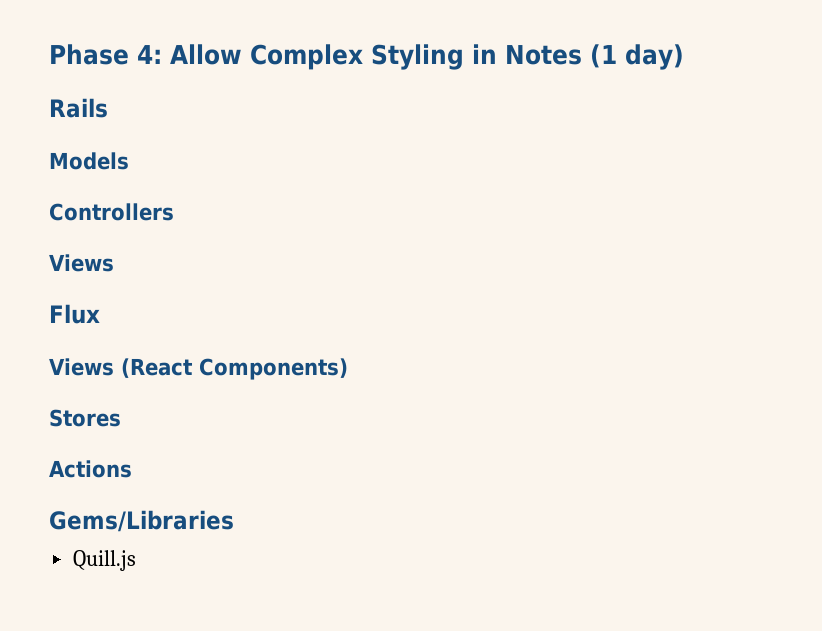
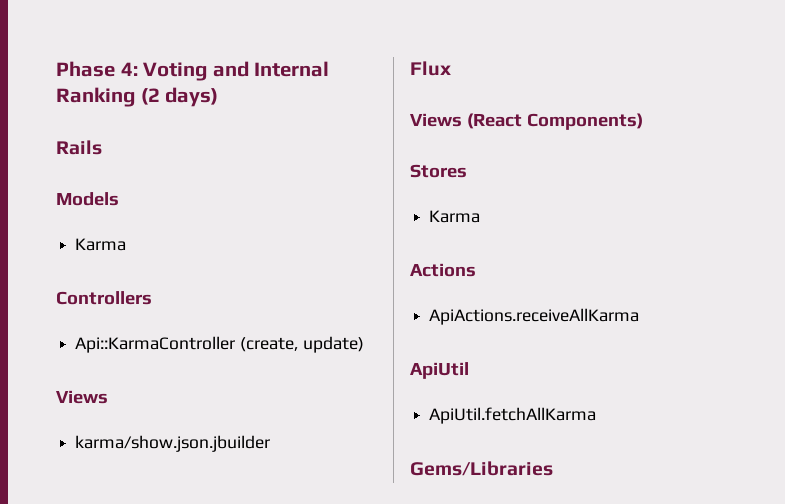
[170,44,684,70] Allow Complex Styling in Notes (1 day) -> [143,61,330,81] [56,87,219,107] Voting and Internal Ranking (2 days)
(129, 161) none -> [75,238,127,251] // Karma
[49,254,114,272] // Views -> [75,336,364,353] [56,390,108,404] [75,435,271,452] // Api::KarmaController (create, update) // Views // karma/show.json.jbuilder
(121, 418) none -> [429,210,481,223] // Karma
(132, 469) none -> [429,308,640,325] [410,362,469,379] [429,407,597,424] // ApiActions.receiveAllKarma // ApiUtil // ApiUtil.fetchAllKarma
[73,550,137,571] // Quill.js -> (553, 468) none

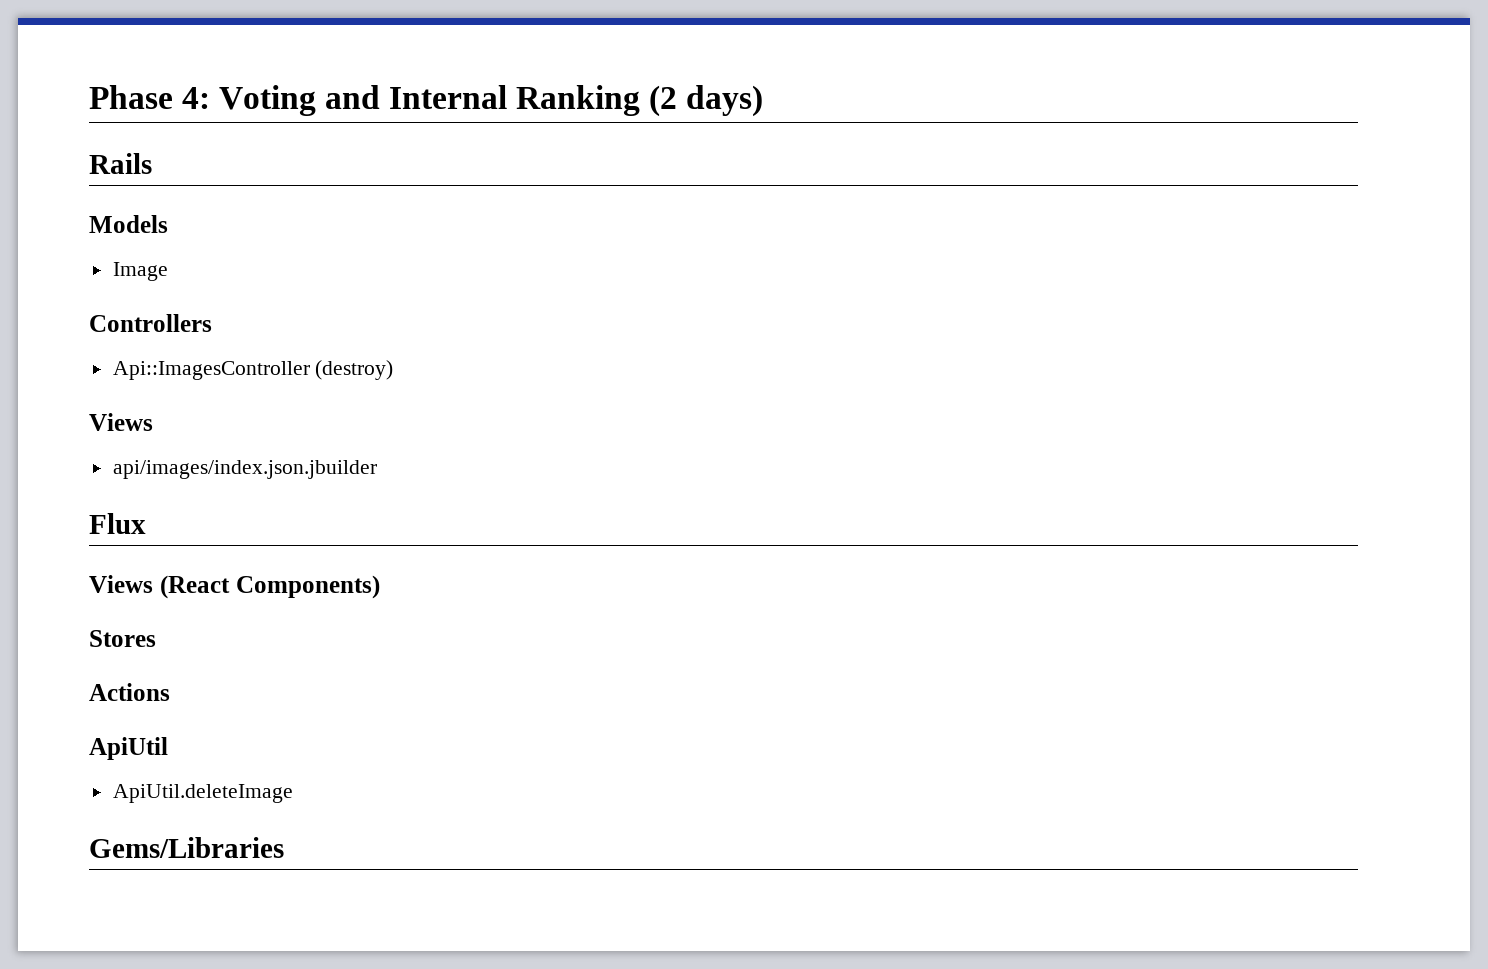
[75,238,127,251] Karma -> [112,262,168,281] Image
[75,336,364,353] Api::KarmaController (create, update) -> [112,360,394,380] Api::ImagesController (destroy)
[75,435,271,452] karma/show.json.jbuilder -> [112,460,377,479] api/images/index.json.jbuilder
[429,210,481,223] // Karma -> (156, 638) none
[429,308,640,325] // ApiActions.receiveAllKarma -> (170, 692) none
[429,407,597,424] ApiUtil.fetchAllKarma -> [112,784,293,803] ApiUtil.deleteImage

